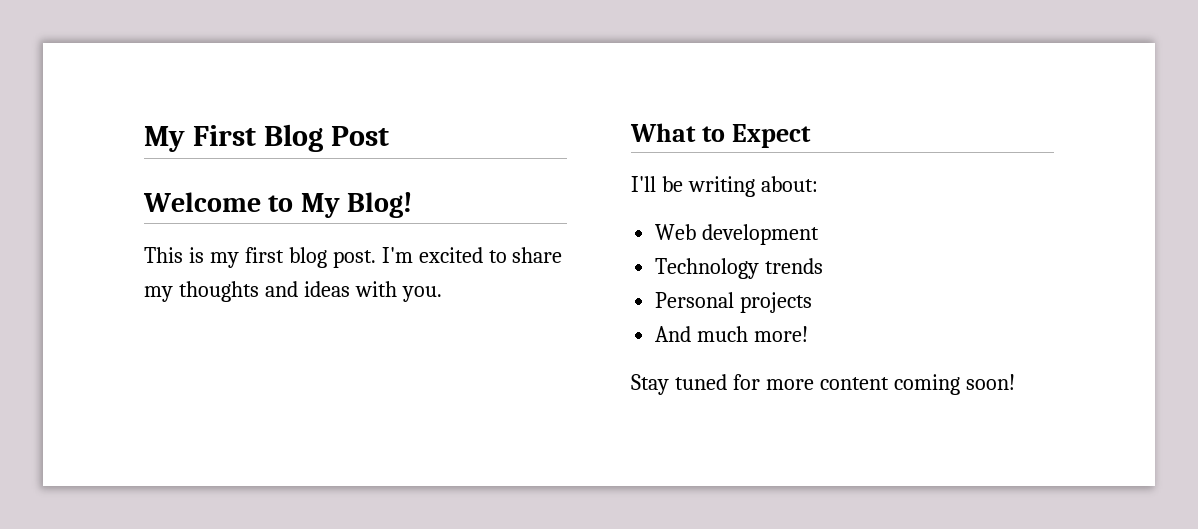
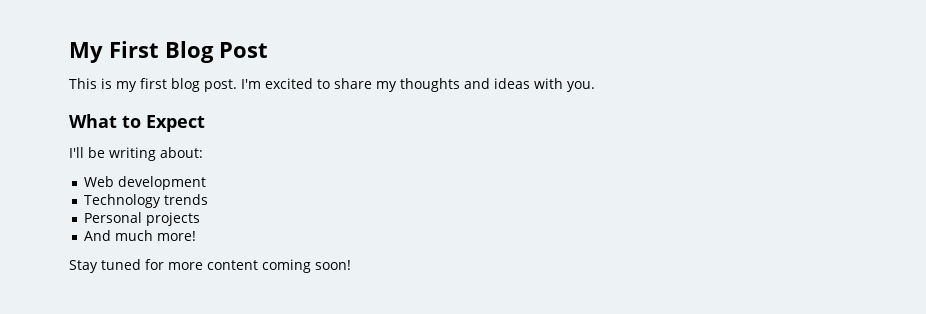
[143,192,413,218] // Welcome to My Blog! -> (268, 50) none

